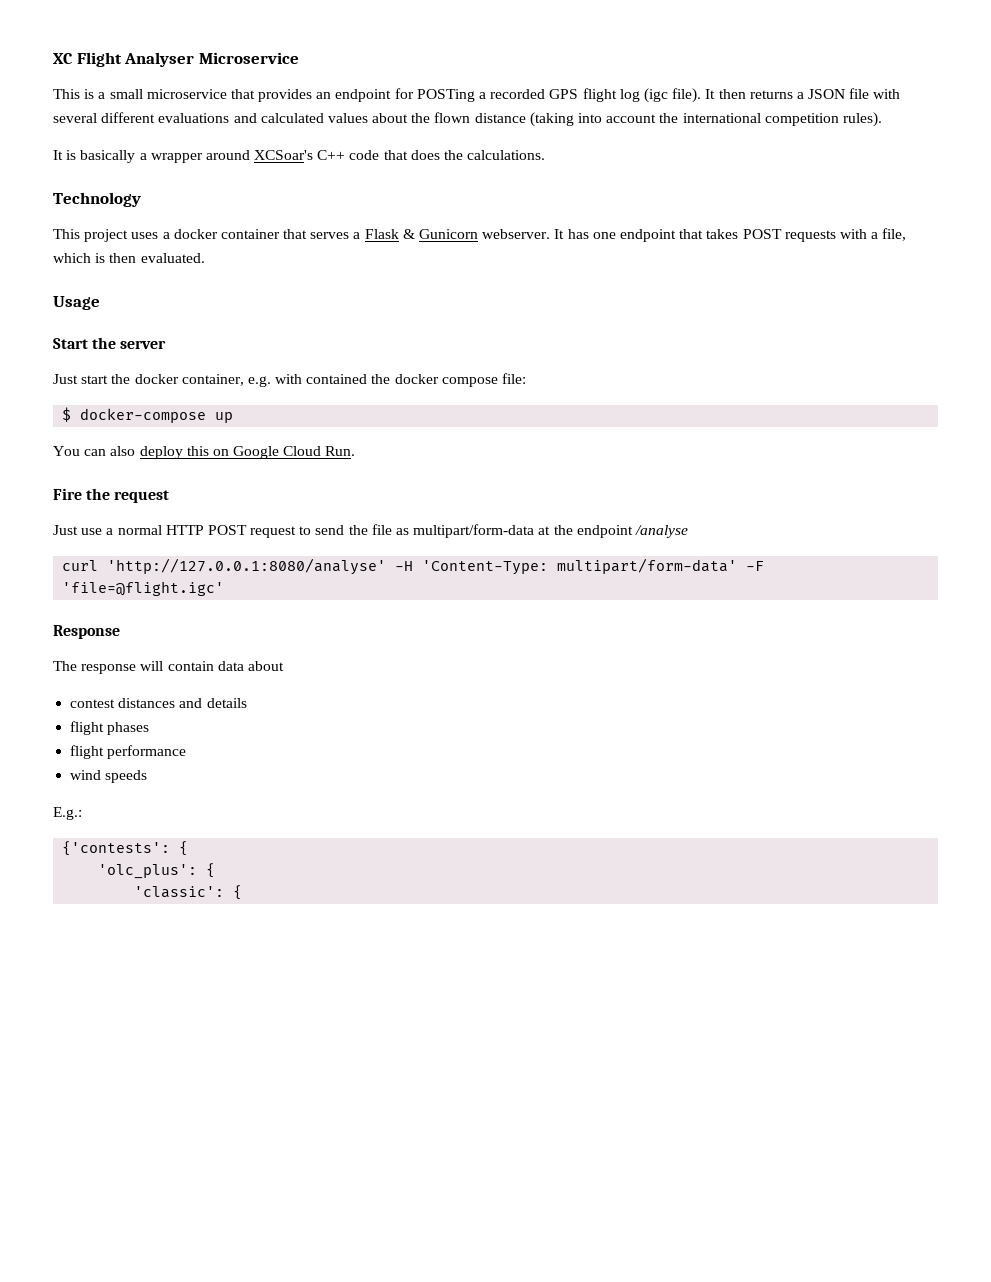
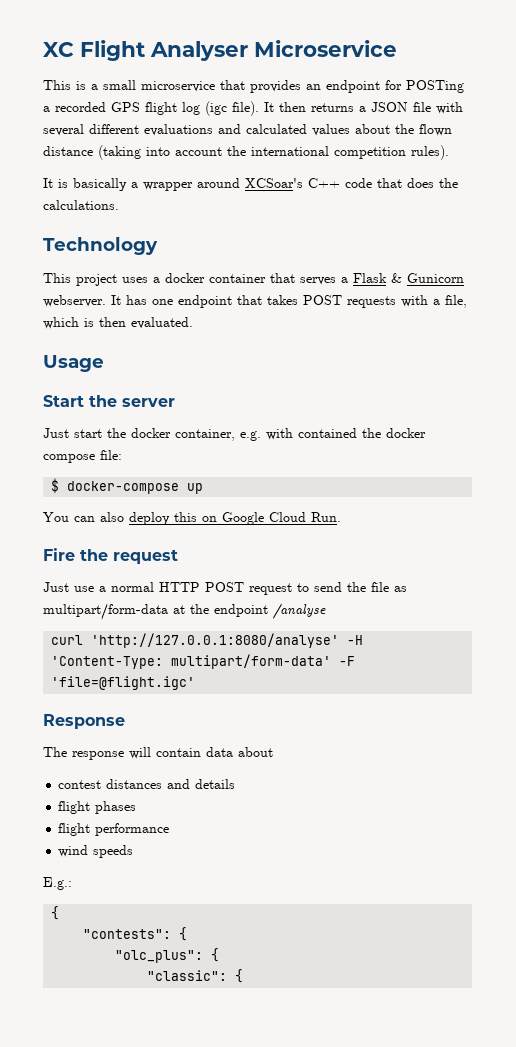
[62,841,189,856] [98,863,216,879] [134,885,243,900] {'contests': { // 'olc_plus': { // 'classic': { -> [51,906,60,920] [83,927,188,941] [115,948,220,963] [147,969,244,983] { // "contests": { // "olc_plus": { // "classic": {

